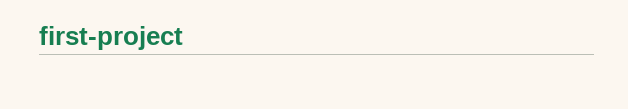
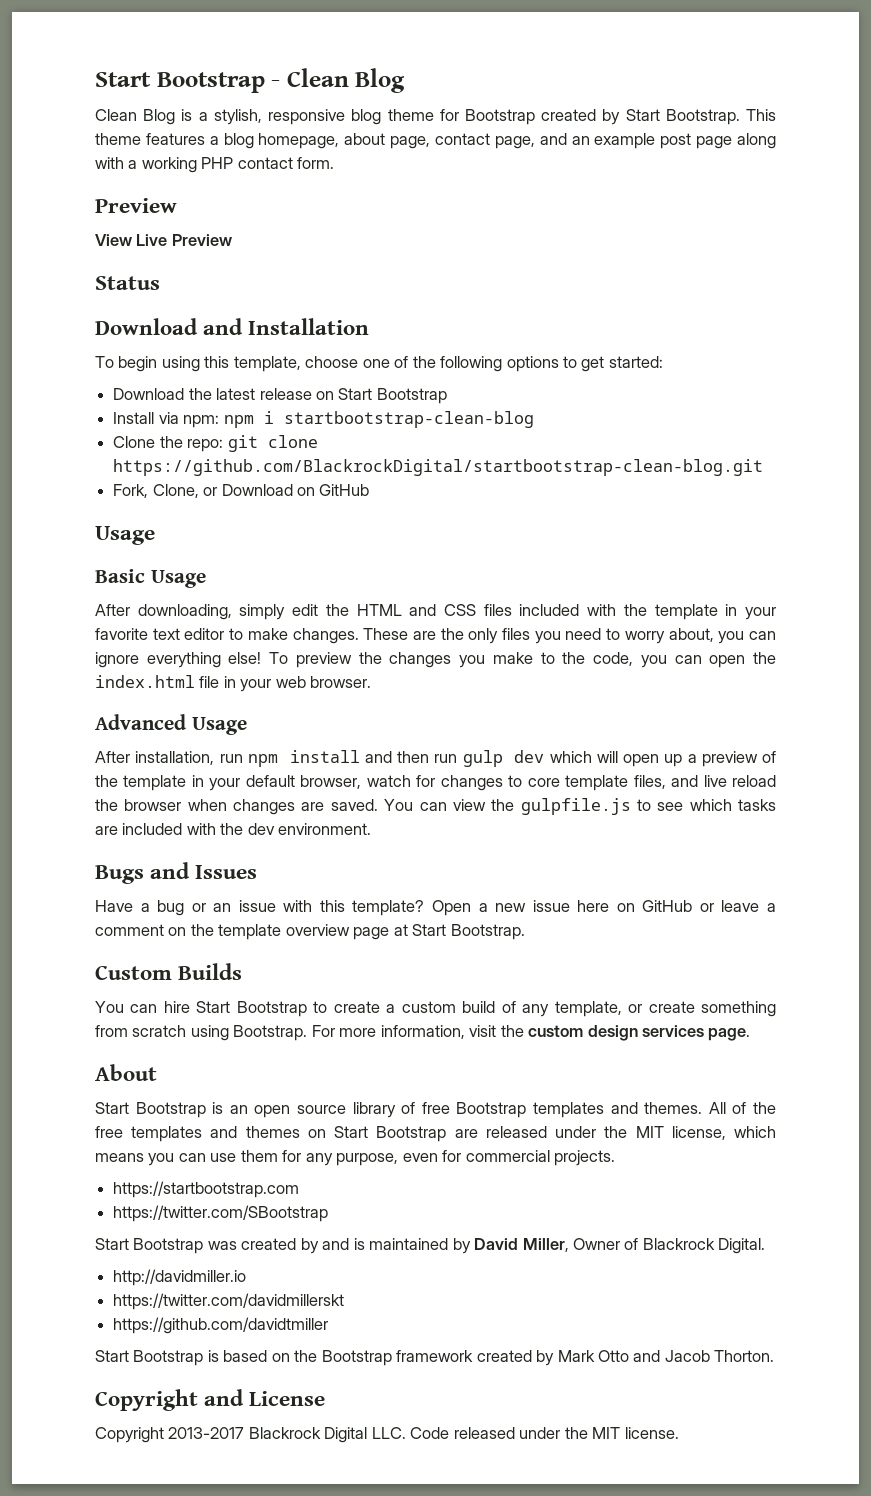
[39,26,183,50] first-project -> [95,68,406,93] [95,109,776,125] [95,133,776,149] [95,157,335,173] [95,198,177,213] [95,234,232,246] [95,276,160,290] [95,318,370,335] [95,356,663,372] [113,388,447,404] [113,411,534,428] [113,435,318,452] [113,459,764,476] [113,484,370,498] [95,526,155,545] [95,569,206,588] [95,604,776,620] [95,628,776,644] [95,652,777,668] [95,675,372,692] [95,714,247,735] [95,750,777,767] [95,775,777,791] [95,798,776,815] [95,823,372,835] [95,862,258,884] [95,900,776,916] [95,924,525,940] [95,963,243,980] [95,1001,777,1017] [95,1025,751,1041] [95,1064,157,1081] [95,1102,777,1118] [95,1126,777,1142] [95,1150,616,1166] [113,1181,300,1198] [113,1205,329,1222] [95,1238,766,1254] [113,1269,247,1286] [113,1293,345,1310] [113,1317,329,1334] [95,1350,775,1366] [95,1389,326,1411] [95,1427,679,1443] Start Bootstrap - Clean Blog // Clean Blog is a stylish, responsive blog theme for Bootstrap created by Start Bootstrap. This theme features a blog homepage, about page, contact page, and an example post page along with a working PHP contact form. // Preview // View Live Preview // Status // Download and Installation // To begin using this template, choose one of the following options to get started: // Download the latest release on Start Bootstrap // Install via npm: npm i startbootstrap-clean-blog // Clone the repo: git clone https://github.com/BlackrockDigital/startbootstrap-clean-blog.git // Fork, Clone, or Download on GitHub // Usage // Basic Usage // After downloading, simply edit the HTML and CSS files included with the template in your favorite text editor to make changes. These are the only files you need to worry about, you can ignore everything else! To preview the changes you make to the code, you can open the index.html file in your web browser. // Advanced Usage // After installation, run npm install and then run gulp dev which will open up a preview of the template in your default browser, watch for changes to core template files, and live reload the browser when changes are saved. You can view the gulpfile.js to see which tasks are included with the dev environment. // Bugs and Issues // Have a bug or an issue with this template? Open a new issue here on GitHub or leave a comment on the template overview page at Start Bootstrap. // Custom Builds // You can hire Start Bootstrap to create a custom build of any template, or create something from scratch using Bootstrap. For more information, visit the custom design services page. // About // Start Bootstrap is an open source library of free Bootstrap templates and themes. All of the free templates and themes on Start Bootstrap are released under the MIT license, which means you can use them for any purpose, even for commercial projects. // https://startbootstrap.com // https://twitter.com/SBootstrap // Start Bootstrap was created by and is maintained by David Miller, Owner of Blackrock Digital. // http://davidmiller.io // https://twitter.com/davidmillerskt // https://github.com/davidtmiller // Start Bootstrap is based on the Bootstrap framework created by Mark Otto and Jacob Thorton. // Copyright and License // Copyright 2013-2017 Blackrock Digital LLC. Code released under the MIT license.

